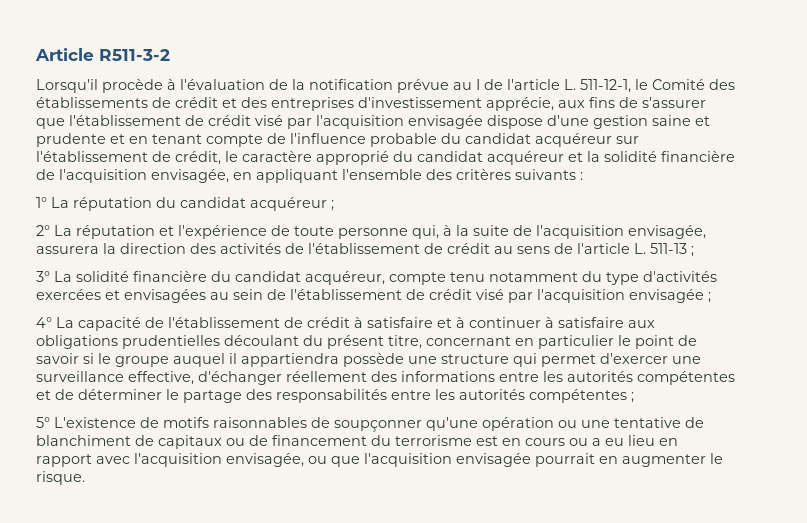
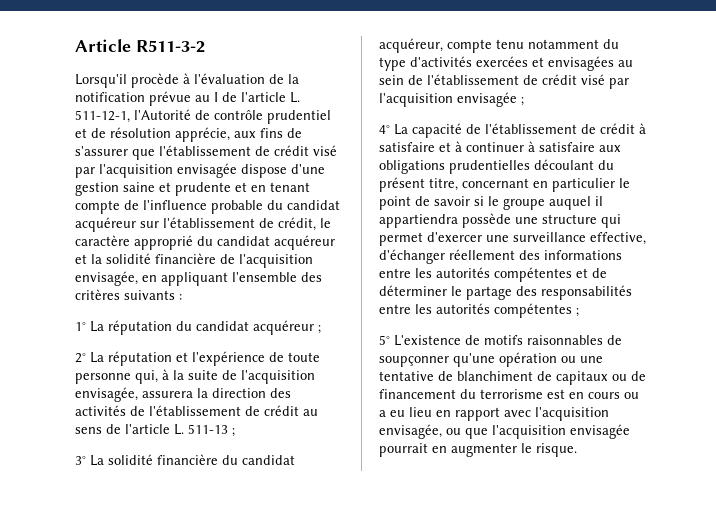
[635,79,735,90] [36,97,482,111] le Comité des établissements de crédit et des entreprises d'investissement -> [134,109,331,124] [75,127,171,138] l'Autorité de contrôle prudentiel et de résolution

